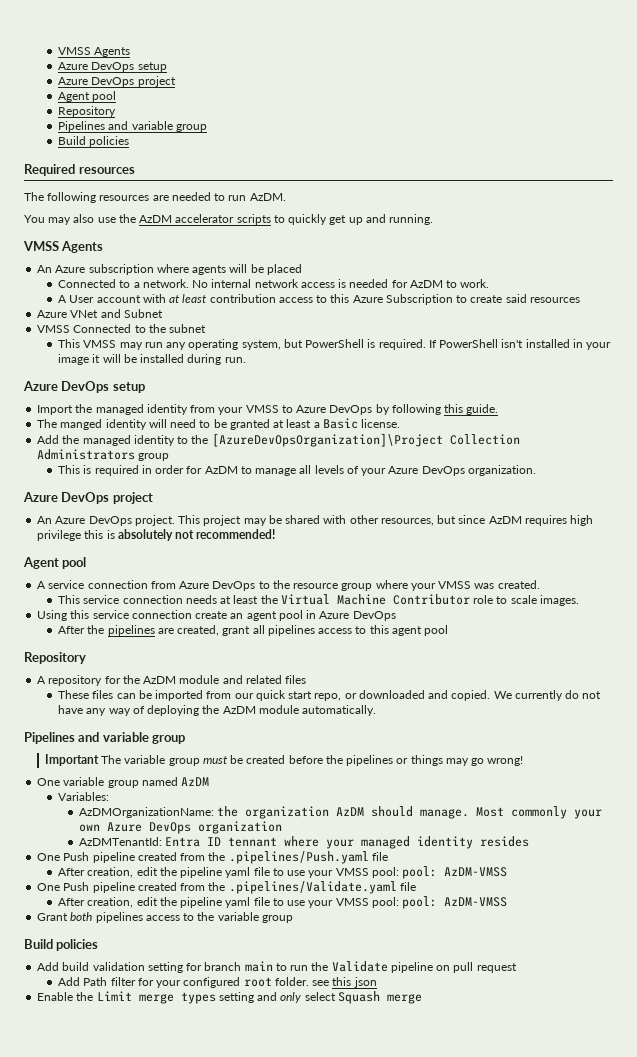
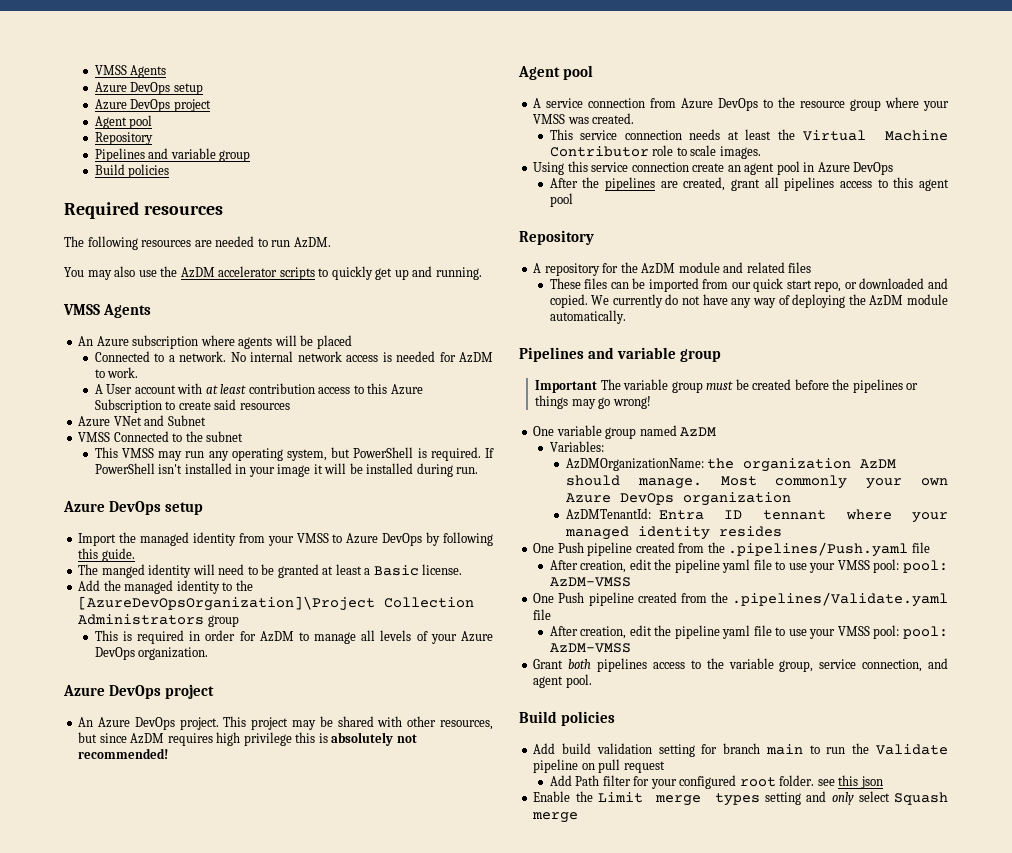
[261,915,293,923] group -> [779,658,948,672] [533,674,592,688] group, service connection, and agent pool.

